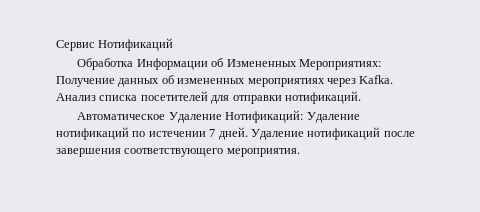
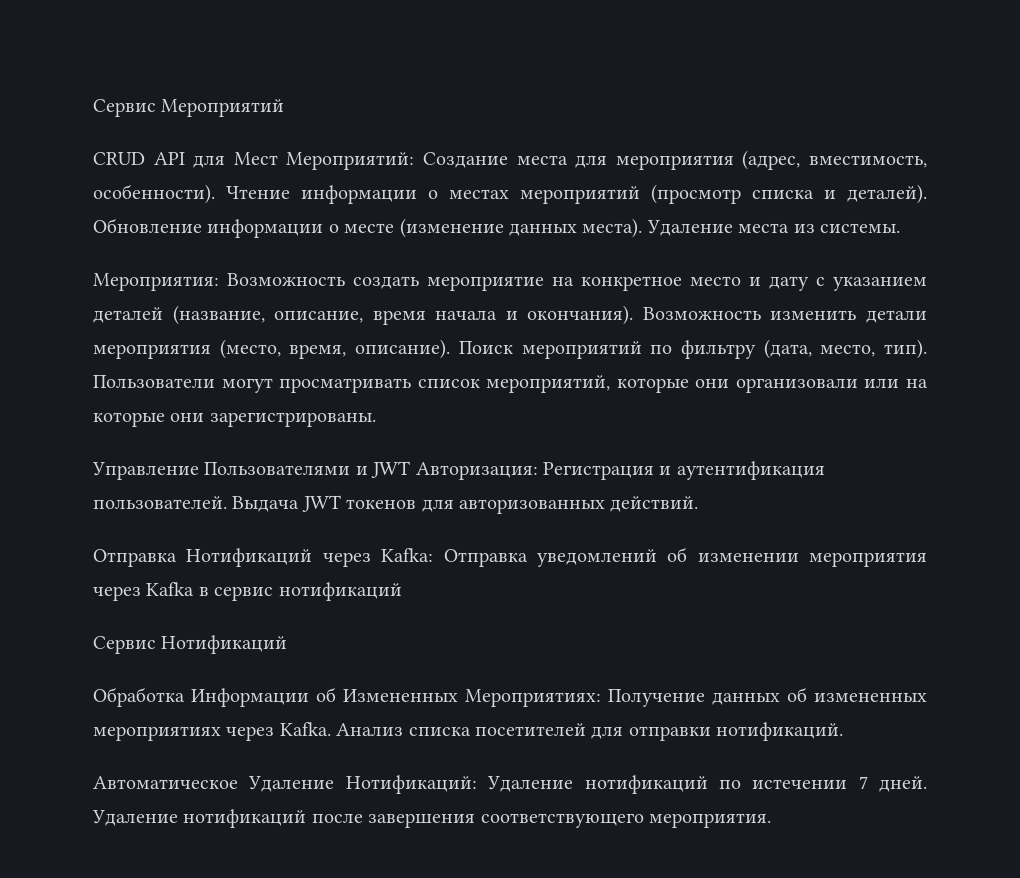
[56,40,95,51] Сервис -> [93,99,285,117] [93,150,928,170] [93,184,927,204] [93,218,900,238] [93,273,927,291] [93,305,927,325] [93,339,928,359] [93,375,928,393] [93,412,376,427] [92,461,825,480] [93,495,699,514] [93,547,927,567] [93,582,402,601] [93,636,156,654] Сервис Мероприятий // CRUD API для Мест Мероприятий: Создание места для мероприятия (адрес, вместимость, особенности). Чтение информации о местах мероприятий (просмотр списка и деталей). Обновление информации о месте (изменение данных места). Удаление места из системы. // Мероприятия: Возможность создать мероприятие на конкретное место и дату с указанием деталей (название, описание, время начала и окончания). Возможность изменить детали мероприятия (место, время, описание). Поиск мероприятий по фильтру (дата, место, тип). Пользователи могут просматривать список мероприятий, которые они организовали или на которые они зарегистрированы. // Управление Пользователями и JWT Авторизация: Регистрация и аутентификация пользователей. Выдача JWT токенов для авторизованных действий. // Отправка Нотификаций через Kafka: Отправка уведомлений об изменении мероприятия через Kafka в сервис нотификаций // Сервис

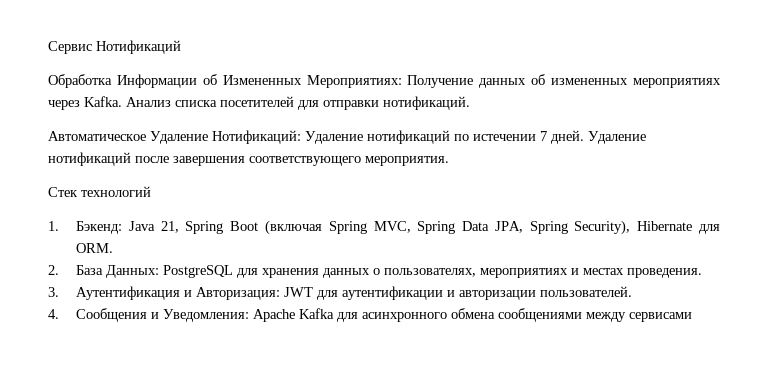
[93,99,285,117] [93,150,928,170] [93,184,927,204] [93,218,900,238] [93,273,927,291] [93,305,927,325] [93,339,928,359] [93,375,928,393] [93,412,376,427] [92,461,825,480] [93,495,699,514] [93,547,927,567] [93,582,402,601] [93,636,156,654] Сервис Мероприятий // CRUD API для Мест Мероприятий: Создание места для мероприятия (адрес, вместимость, особенности). Чтение информации о местах мероприятий (просмотр списка и деталей). Обновление информации о месте (изменение данных места). Удаление места из системы. // Мероприятия: Возможность создать мероприятие на конкретное место и дату с указанием деталей (название, описание, время начала и окончания). Возможность изменить детали мероприятия (место, время, описание). Поиск мероприятий по фильтру (дата, место, тип). Пользователи могут просматривать список мероприятий, которые они организовали или на которые они зарегистрированы. // Управление Пользователями и JWT Авторизация: Регистрация и аутентификация пользователей. Выдача JWT токенов для авторизованных действий. // Отправка Нотификаций через Kafka: Отправка уведомлений об изменении мероприятия через Kafka в сервис нотификаций // Сервис -> [48,41,92,54] Сервис
(771, 820) none -> [48,186,151,197] [48,220,721,235] [76,243,114,253] [48,265,703,278] [48,286,633,300] [48,308,693,322] // Стек технологий // 1. Бэкенд: Java 21, Spring Boot (включая Spring MVC, Spring Data JPA, Spring Security), Hibernate для ORM. // 2. База Данных: PostgreSQL для хранения данных о пользователях, мероприятиях и местах проведения. // 3. Аутентификация и Авторизация: JWT для аутентификации и авторизации пользователей. // 4. Сообщения и Уведомления: Apache Kafka для асинхронного обмена сообщениями между сервисами

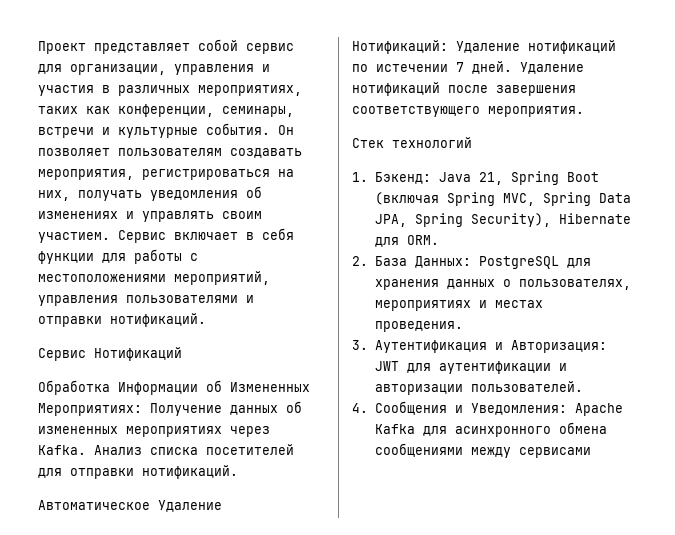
(48, 47) none -> [38,39,294,54] [38,64,270,75] [38,85,302,96] [38,104,294,117] [38,123,294,138] [38,148,302,158] [38,169,294,180] [38,186,262,201] [38,211,262,222] [38,228,294,243] [38,249,198,264] [38,271,270,285] [38,295,254,306] [38,313,206,327] Проект представляет собой сервис для организации, управления и участия в различных мероприятиях, таких как конференции, семинары, встречи и культурные события. Он позволяет пользователям создавать мероприятия, регистрироваться на них, получать уведомления об изменениях и управлять своим участием. Сервис включает в себя функции для работы с местоположениями мероприятий, управления пользователями и отправки нотификаций. //

